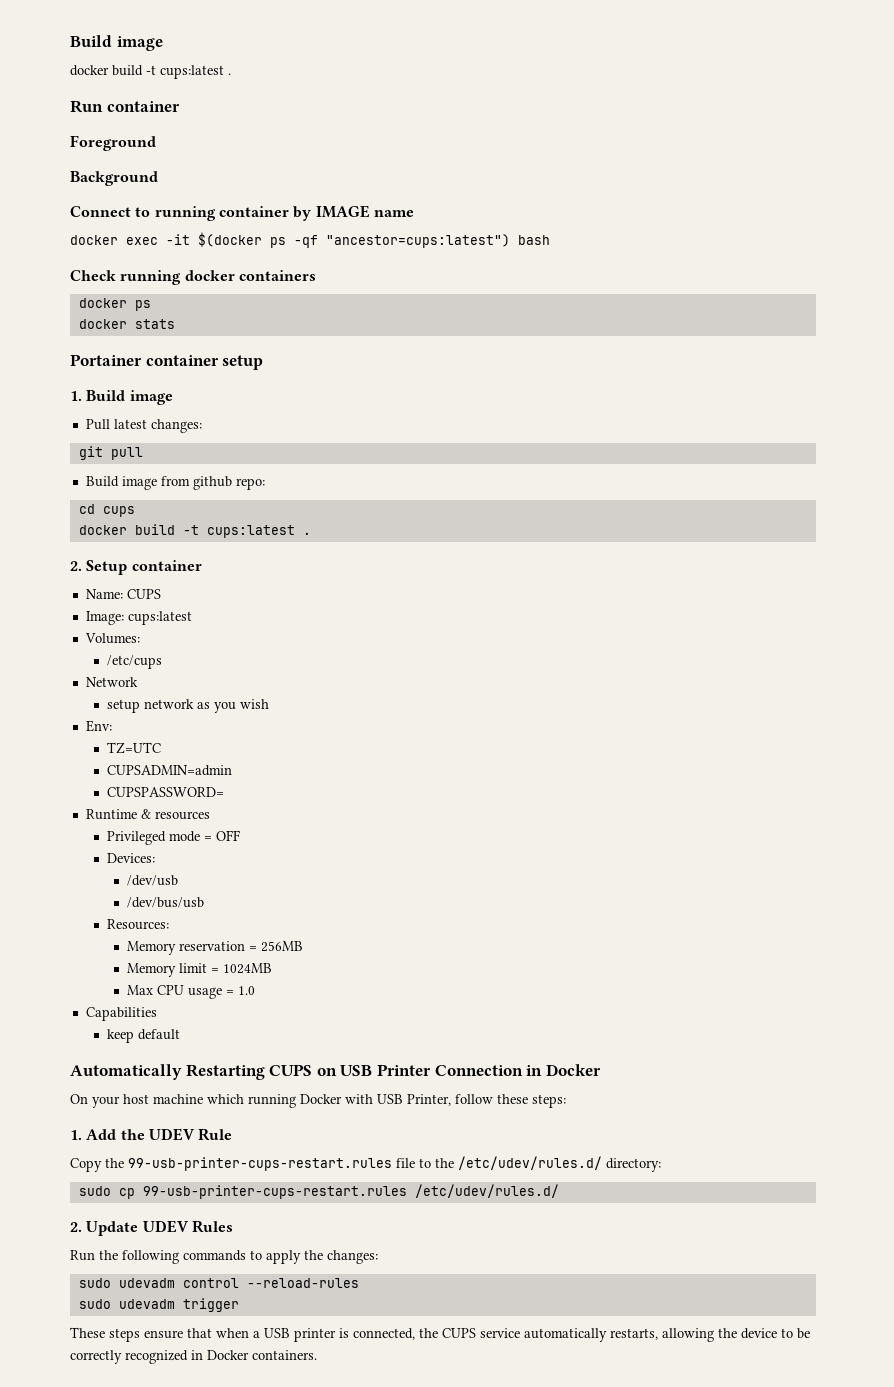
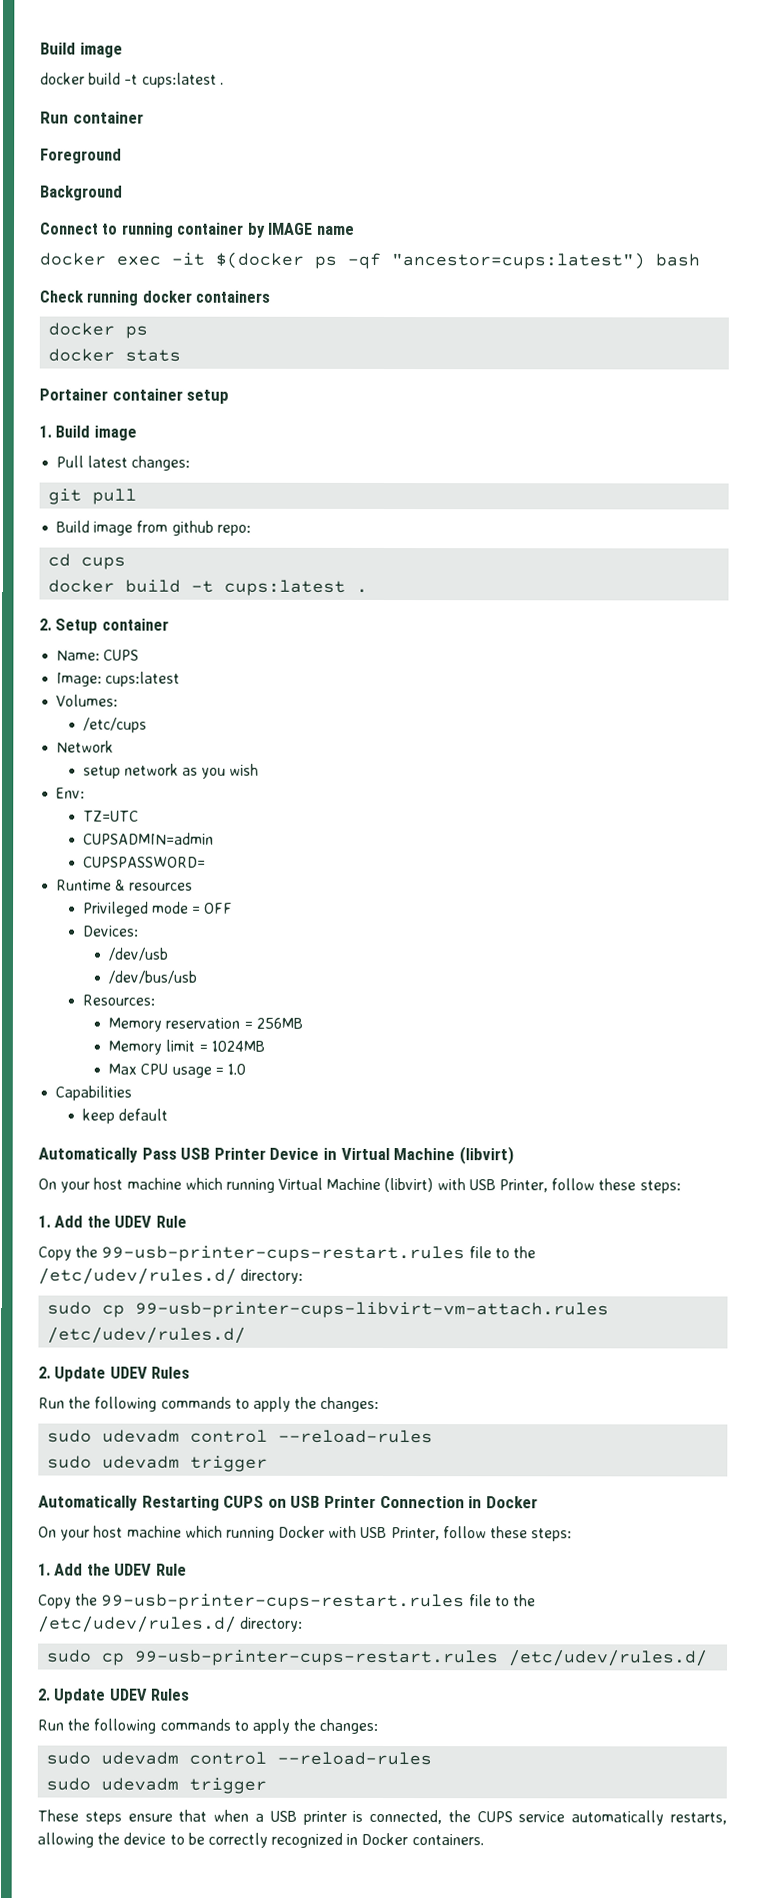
(180, 1034) none -> [38,1146,514,1165] [38,1177,681,1194] [38,1215,187,1228] [38,1245,536,1263] [38,1267,304,1285] [47,1301,610,1319] [47,1326,247,1344] [38,1366,191,1382] [38,1396,380,1412] [47,1429,434,1444] [47,1455,269,1472] // Automatically Pass USB Printer Device in Virtual Machine (libvirt) // On your host machine which running Virtual Machine (libvirt) with USB Printer, follow these steps: // 1. Add the UDEV Rule // Copy the 99-usb-printer-cups-restart.rules file to the /etc/udev/rules.d/ directory: // sudo cp 99-usb-printer-cups-libvirt-vm-attach.rules /etc/udev/rules.d/ // 2. Update UDEV Rules // Run the following commands to apply the changes: // sudo udevadm control --reload-rules // sudo udevadm trigger

